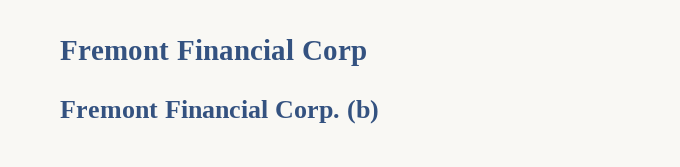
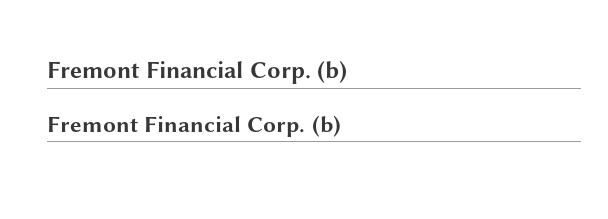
[60,39,367,66] Fremont Financial Corp -> [47,61,348,84] Fremont Financial Corp. (b)

